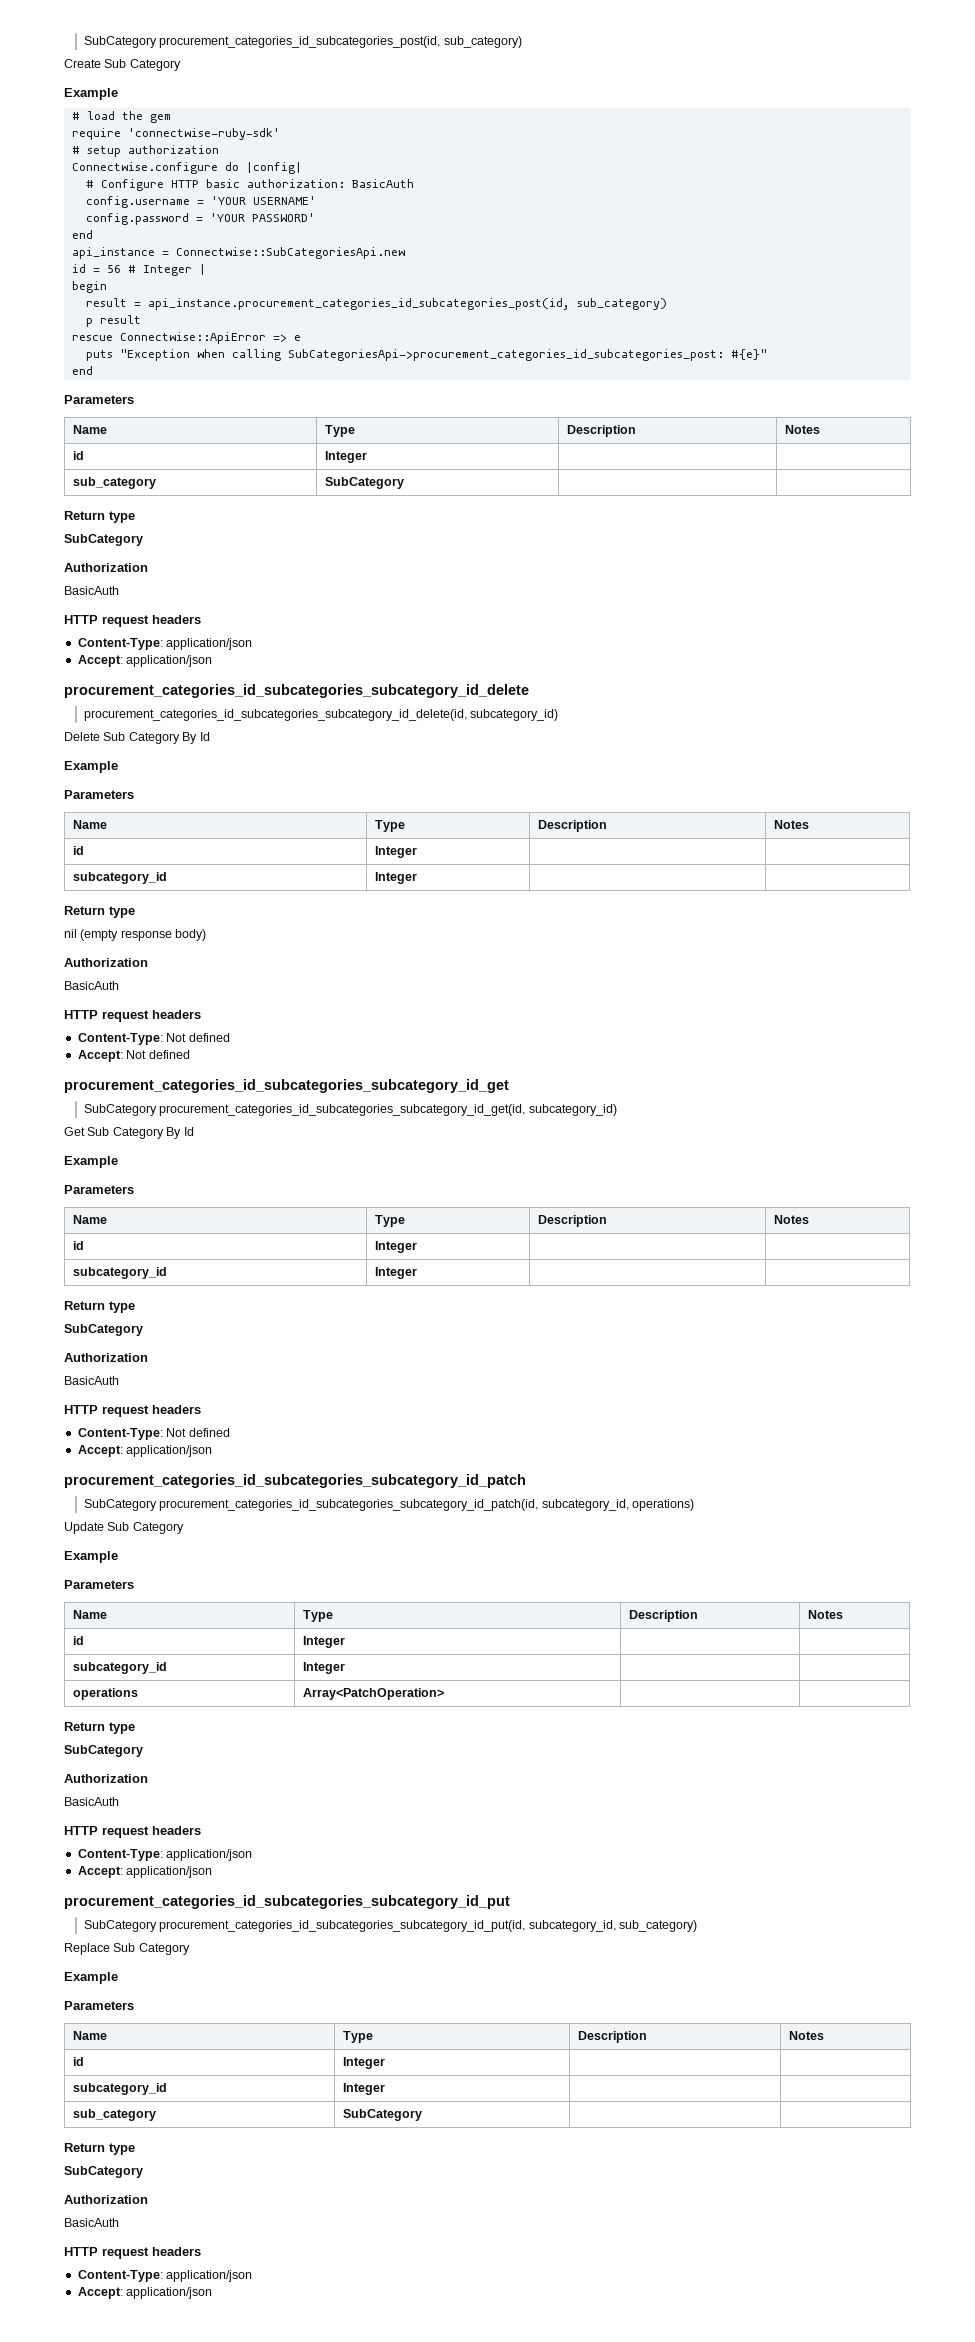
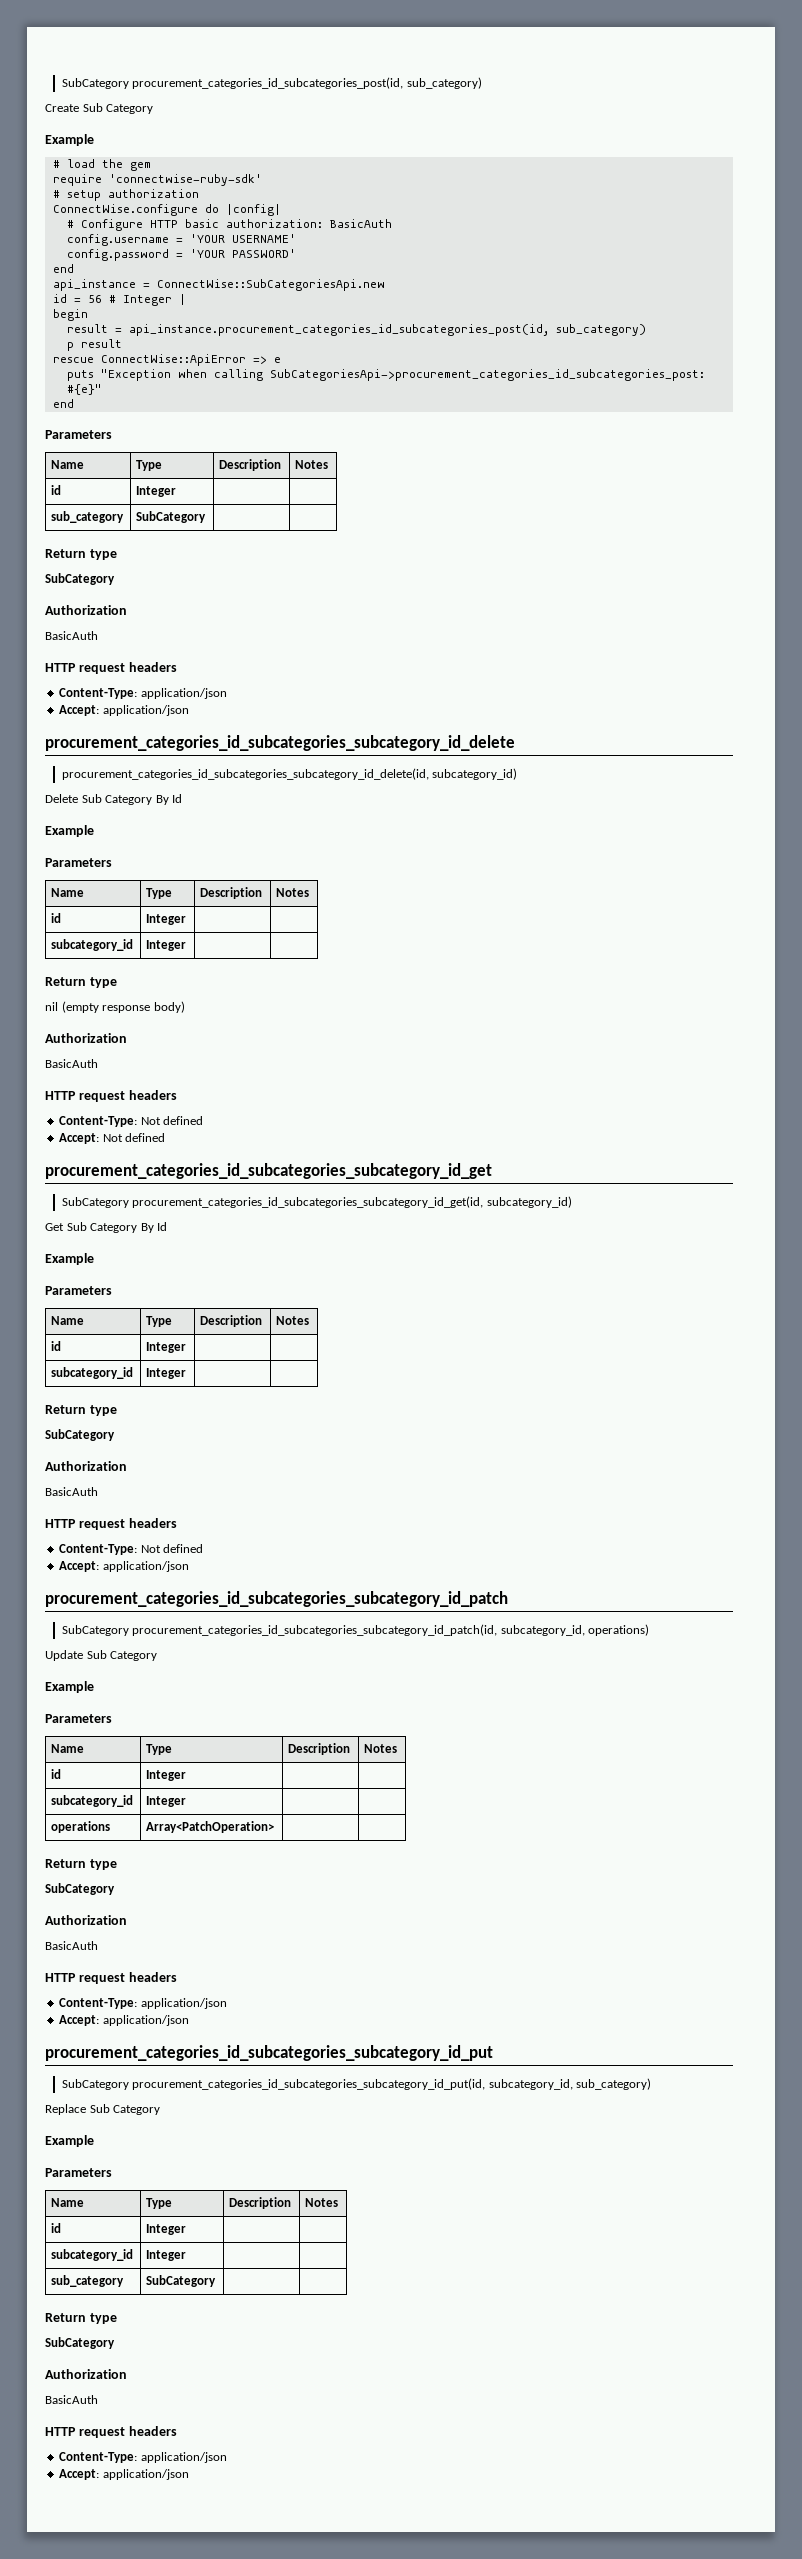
[71,162,218,174] Connectwise.configure -> [52,204,198,216] ConnectWise.configure
[175,247,405,259] Connectwise::SubCategoriesApi.new -> [156,279,385,291] ConnectWise::SubCategoriesApi.new
[119,332,266,344] Connectwise::ApiError -> [100,354,246,366] ConnectWise::ApiError

